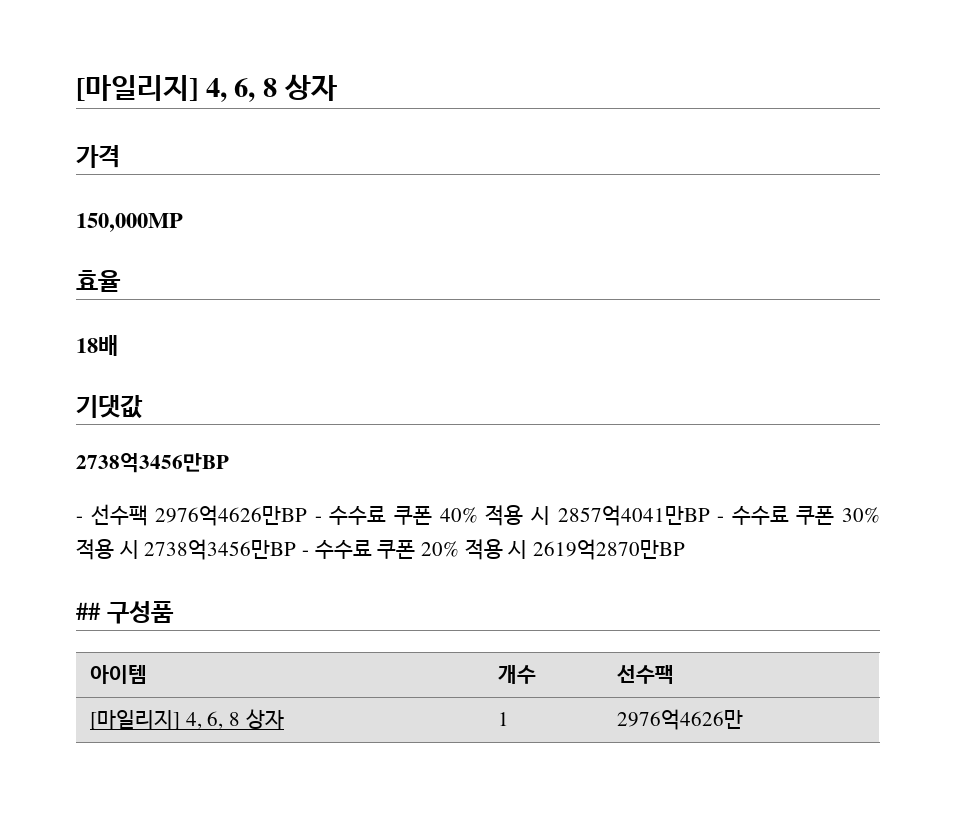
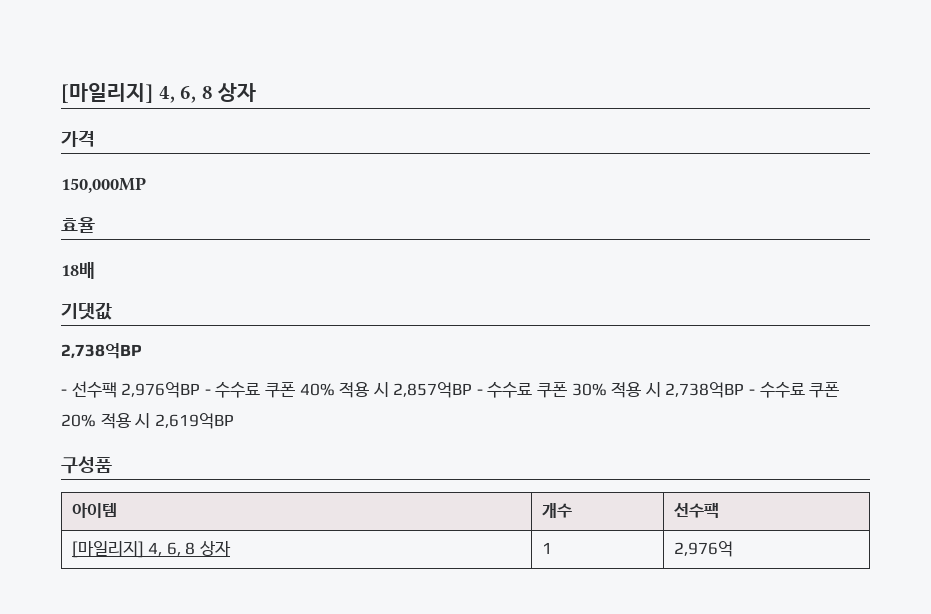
[76,453,229,473] 2738억3456만BP -> [61,343,142,359] 2,738억BP
[155,505,308,526] 2976억4626만BP -> [121,382,201,398] 2,976억BP
[557,505,710,526] 2857억4041만BP -> [393,382,473,398] 2,857억BP
[144,539,297,560] 2738억3456만BP -> [665,382,745,398] 2,738억BP
[533,539,686,560] [76,602,101,620] 2619억2870만BP // ## -> [154,413,234,429] 2,619억BP //
[617,709,744,730] 2976억4626만 -> [673,541,733,557] 2,976억

